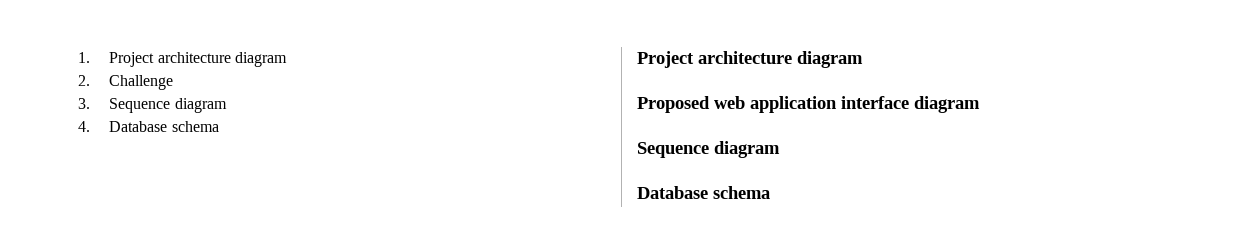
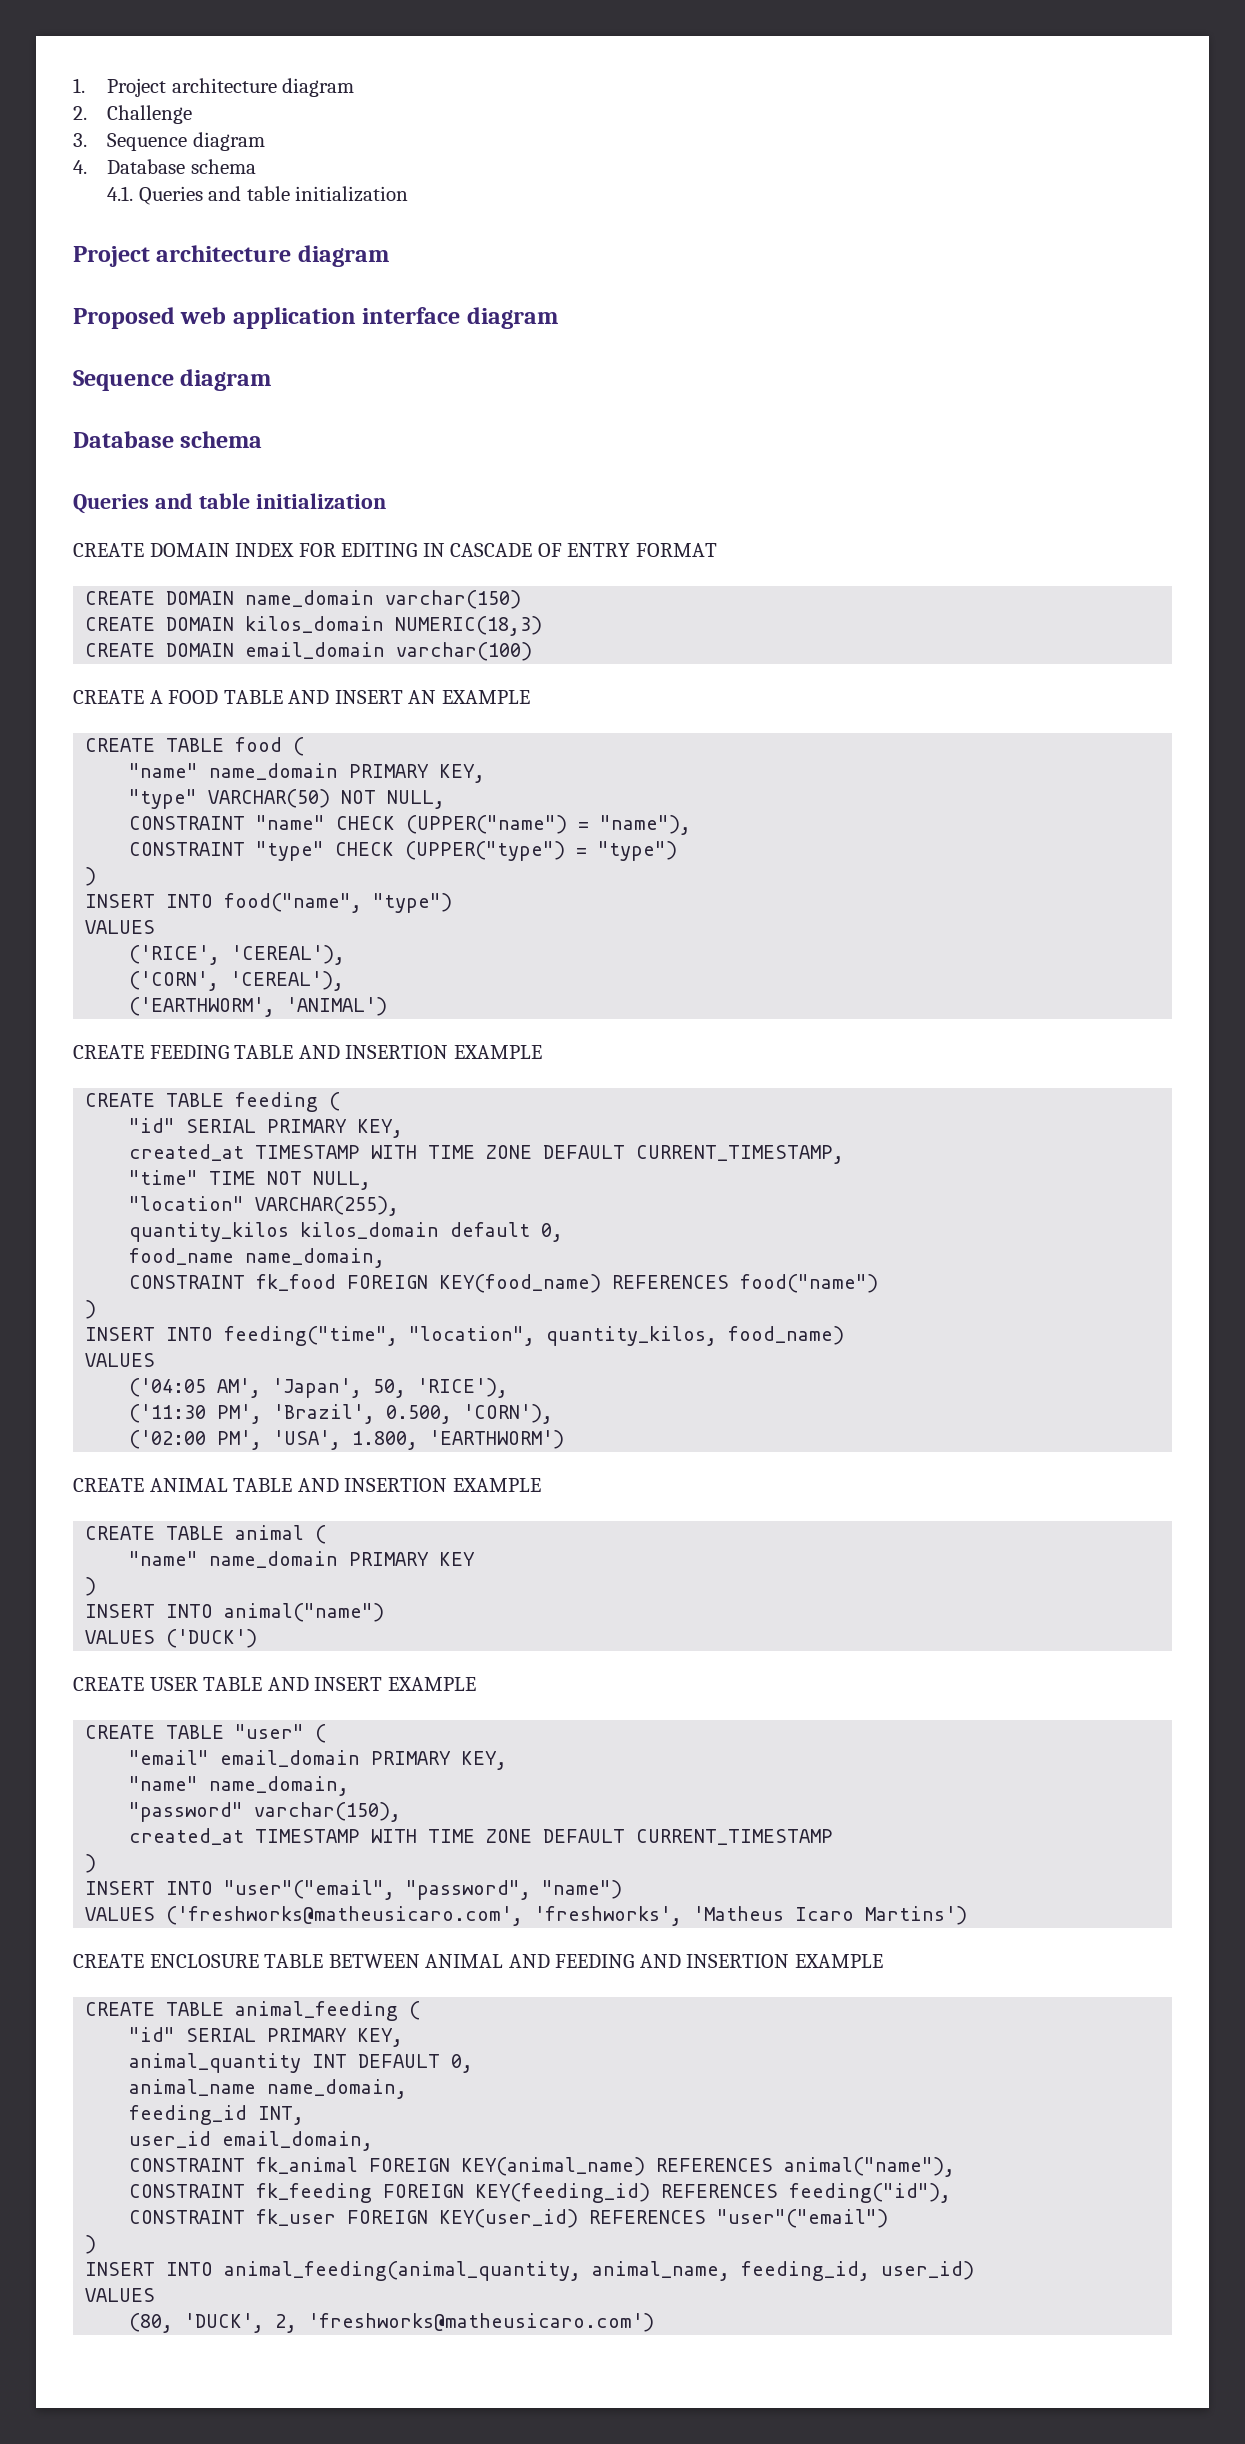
(219, 126) none -> [106,186,409,205] // 4.1. Queries and table initialization
(770, 192) none -> [73,493,386,514] [73,543,717,557] [85,590,522,609] [85,616,543,636] [85,642,533,661] [73,690,530,704] [85,737,305,756] [129,763,486,783] [129,789,446,809] [129,815,692,835] [129,841,678,861] [85,867,97,886] [85,893,453,913] [85,920,156,934] [129,945,346,965] [129,971,345,991] [129,997,388,1017] [73,1045,542,1059] [85,1092,341,1112] [129,1118,404,1138] [129,1144,845,1164] [129,1170,372,1190] [129,1196,400,1216] [129,1222,564,1242] [129,1248,386,1268] [129,1274,879,1293] [85,1300,97,1319] [85,1326,845,1346] [85,1353,156,1367] [129,1378,509,1398] [129,1404,554,1424] [129,1430,565,1450] [73,1478,541,1492] [85,1525,327,1544] [129,1551,476,1568] [85,1577,97,1596] [85,1603,385,1622] [85,1629,258,1648] [73,1677,476,1691] [85,1724,327,1743] [129,1750,508,1770] [129,1776,350,1796] [129,1802,402,1822] [129,1828,834,1845] [85,1854,97,1873] [85,1880,623,1900] [85,1906,968,1926] [73,1954,883,1968] [85,2001,421,2021] [129,2027,404,2047] [129,2053,474,2073] [129,2079,408,2099] [129,2105,305,2125] [129,2131,374,2151] [129,2157,956,2177] [129,2183,952,2203] [129,2209,889,2228] [85,2235,97,2254] [85,2261,975,2281] [85,2288,156,2302] [129,2313,655,2333] // Queries and table initialization // CREATE DOMAIN INDEX FOR EDITING IN CASCADE OF ENTRY FORMAT // CREATE DOMAIN name_domain varchar(150) // CREATE DOMAIN kilos_domain NUMERIC(18,3) // CREATE DOMAIN email_domain varchar(100) // CREATE A FOOD TABLE AND INSERT AN EXAMPLE // CREATE TABLE food ( // "name" name_domain PRIMARY KEY, // "type" VARCHAR(50) NOT NULL, // CONSTRAINT "name" CHECK (UPPER("name") = "name"), // CONSTRAINT "type" CHECK (UPPER("type") = "type") // ) // INSERT INTO food("name", "type") // VALUES // ('RICE', 'CEREAL'), // ('CORN', 'CEREAL'), // ('EARTHWORM', 'ANIMAL') // CREATE FEEDING TABLE AND INSERTION EXAMPLE // CREATE TABLE feeding ( // "id" SERIAL PRIMARY KEY, // created_at TIMESTAMP WITH TIME ZONE DEFAULT CURRENT_TIMESTAMP, // "time" TIME NOT NULL, // "location" VARCHAR(255), // quantity_kilos kilos_domain default 0, // food_name name_domain, // CONSTRAINT fk_food FOREIGN KEY(food_name) REFERENCES food("name") // ) // INSERT INTO feeding("time", "location", quantity_kilos, food_name) // VALUES // ('04:05 AM', 'Japan', 50, 'RICE'), // ('11:30 PM', 'Brazil', 0.500, 'CORN'), // ('02:00 PM', 'USA', 1.800, 'EARTHWORM') // CREATE ANIMAL TABLE AND INSERTION EXAMPLE // CREATE TABLE animal ( // "name" name_domain PRIMARY KEY // ) // INSERT INTO animal("name") // VALUES ('DUCK') // CREATE USER TABLE AND INSERT EXAMPLE // CREATE TABLE "user" ( // "email" email_domain PRIMARY KEY, // "name" name_domain, // "password" varchar(150), // created_at TIMESTAMP WITH TIME ZONE DEFAULT CURRENT_TIMESTAMP // ) // INSERT INTO "user"("email", "password", "name") // VALUES ('freshworks@matheusicaro.com', 'freshworks', 'Matheus Icaro Martins') // CREATE ENCLOSURE TABLE BETWEEN ANIMAL AND FEEDING AND INSERTION EXAMPLE // CREATE TABLE animal_feeding ( // "id" SERIAL PRIMARY KEY, // animal_quantity INT DEFAULT 0, // animal_name name_domain, // feeding_id INT, // user_id email_domain, // CONSTRAINT fk_animal FOREIGN KEY(animal_name) REFERENCES animal("name"), // CONSTRAINT fk_feeding FOREIGN KEY(feeding_id) REFERENCES feeding("id"), // CONSTRAINT fk_user FOREIGN KEY(user_id) REFERENCES "user"("email") // ) // INSERT INTO animal_feeding(animal_quantity, animal_name, feeding_id, user_id) // VALUES // (80, 'DUCK', 2, 'freshworks@matheusicaro.com')

